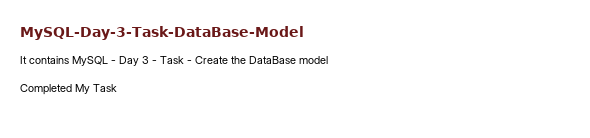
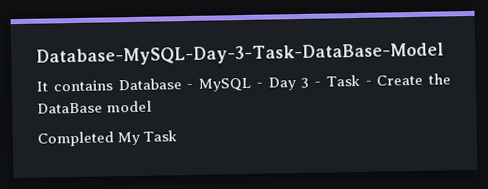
[20,26,304,40] MySQL-Day-3-Task-DataBase-Model -> [36,42,444,67] Database-MySQL-Day-3-Task-DataBase-Model
(69, 60) none -> [117,78,194,91] Database -

